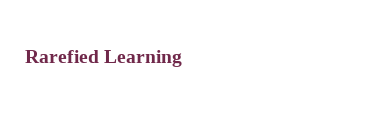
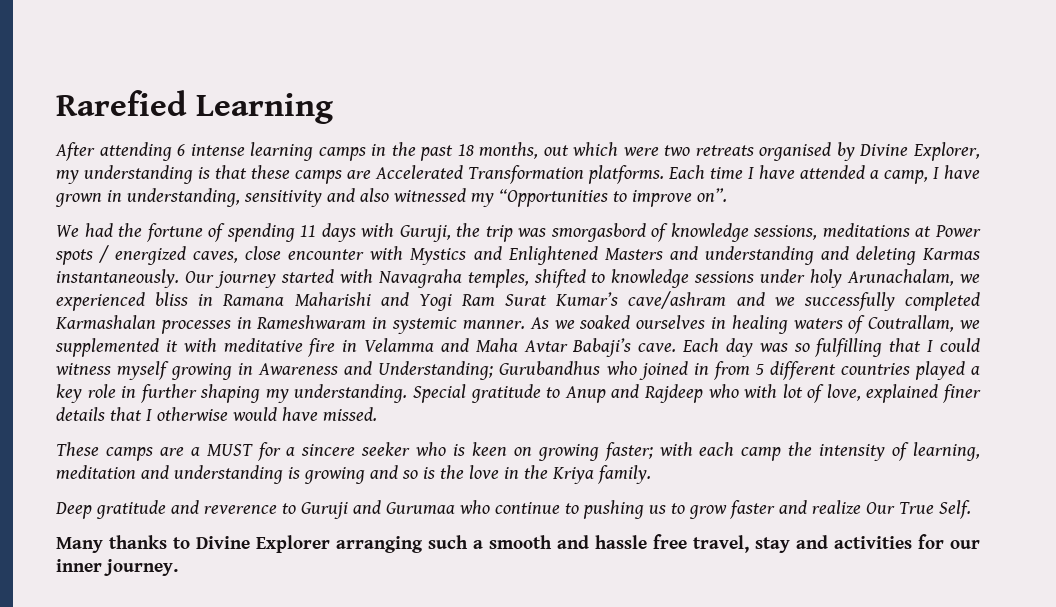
(183, 58) none -> [55,142,980,161] [56,165,980,184] [55,188,727,207] [56,223,981,242] [55,245,981,265] [56,269,981,288] [56,291,980,311] [55,315,980,334] [55,338,981,357] [55,361,980,380] [56,384,981,403] [56,407,377,421] [56,442,981,461] [56,465,651,484] [55,500,971,519] [56,534,980,553] [56,559,178,576] // After attending 6 intense learning camps in the past 18 months, out which were two retreats organised by Divine Explorer, my understanding is that these camps are Accelerated Transformation platforms. Each time I have attended a camp, I have grown in understanding, sensitivity and also witnessed my “Opportunities to improve on”. // We had the fortune of spending 11 days with Guruji, the trip was smorgasbord of knowledge sessions, meditations at Power spots / energized caves, close encounter with Mystics and Enlightened Masters and understanding and deleting Karmas instantaneously. Our journey started with Navagraha temples, shifted to knowledge sessions under holy Arunachalam, we experienced bliss in Ramana Maharishi and Yogi Ram Surat Kumar’s cave/ashram and we successfully completed Karmashalan processes in Rameshwaram in systemic manner. As we soaked ourselves in healing waters of Coutrallam, we supplemented it with meditative fire in Velamma and Maha Avtar Babaji’s cave. Each day was so fulfilling that I could witness myself growing in Awareness and Understanding; Gurubandhus who joined in from 5 different countries played a key role in further shaping my understanding. Special gratitude to Anup and Rajdeep who with lot of love, explained finer details that I otherwise would have missed. // These camps are a MUST for a sincere seeker who is keen on growing faster; with each camp the intensity of learning, meditation and understanding is growing and so is the love in the Kriya family. // Deep gratitude and reverence to Guruji and Gurumaa who continue to pushing us to grow faster and realize Our True Self. // Many thanks to Divine Explorer arranging such a smooth and hassle free travel, stay and activities for our inner journey.

